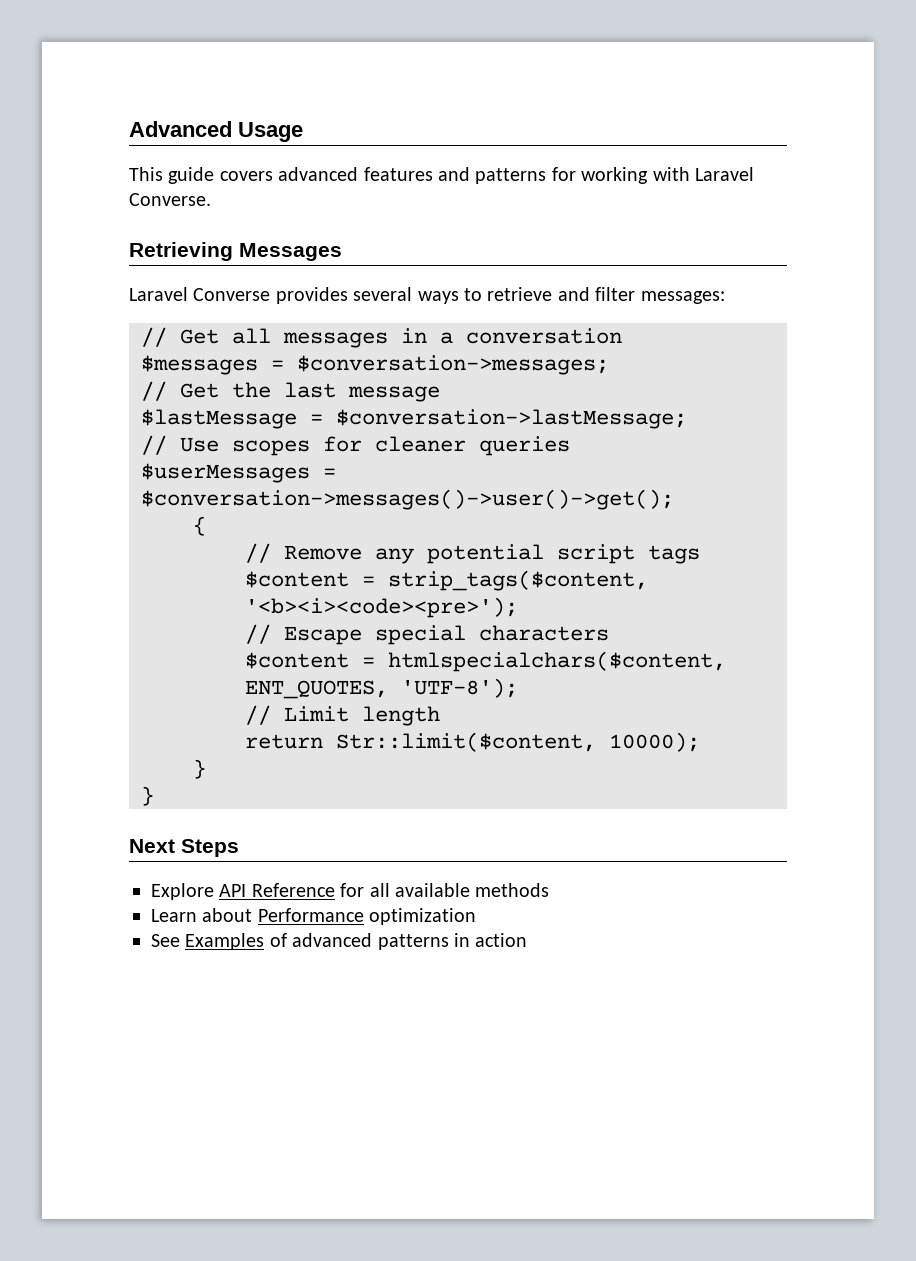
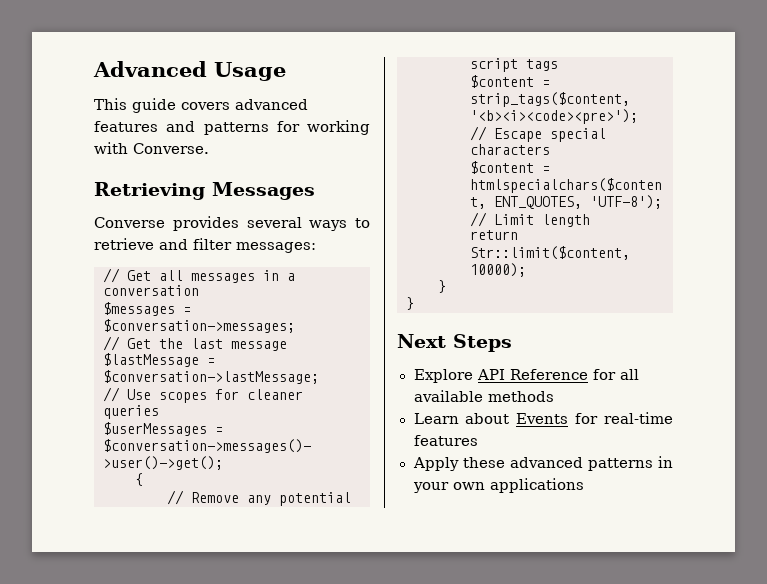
[694,167,754,181] Laravel -> (128, 148) none
[129,287,188,301] Laravel -> (315, 191) none
[257,908,477,925] [151,933,528,950] Performance optimization // See Examples of advanced patterns in action -> [516,412,673,424] [413,435,478,446] [412,456,673,471] [412,478,584,493] Events for real-time features // Apply these advanced patterns in your own applications

